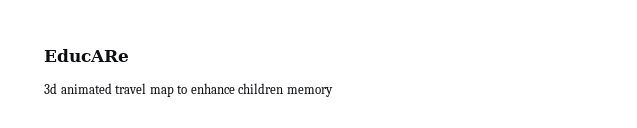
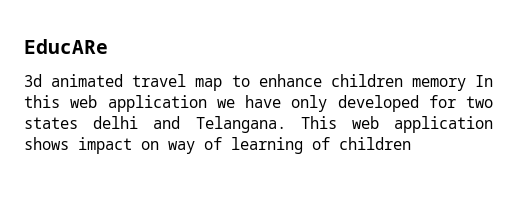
(333, 92) none -> [475,75,493,87] [24,95,493,112] [24,116,494,133] [24,137,411,154] In this web application we have only developed for two states delhi and Telangana. This web application shows impact on way of learning of children

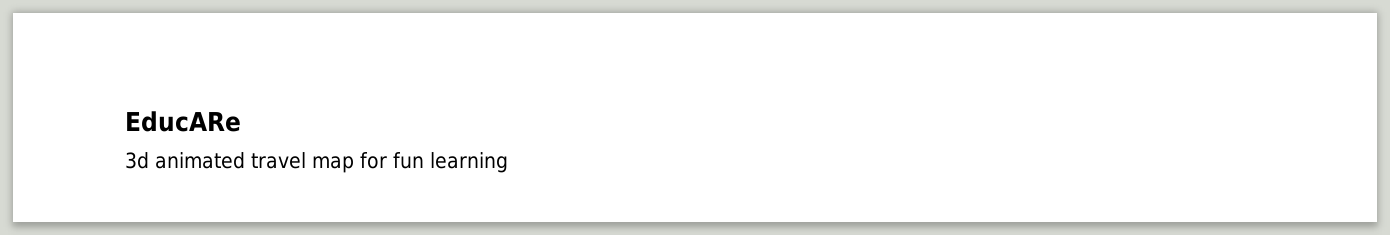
[231,74,493,91] [24,95,493,112] [24,116,494,133] [24,137,411,154] to enhance children memory In this web application we have only developed for two states delhi and Telangana. This web application shows impact on way of learning of children -> [360,152,508,173] for fun learning

